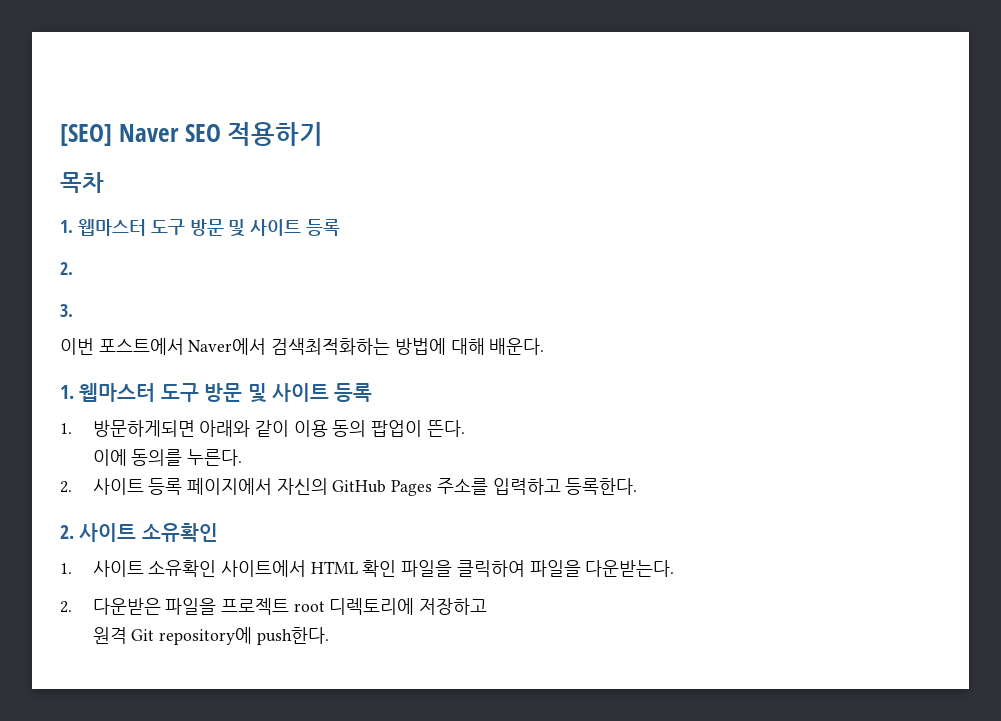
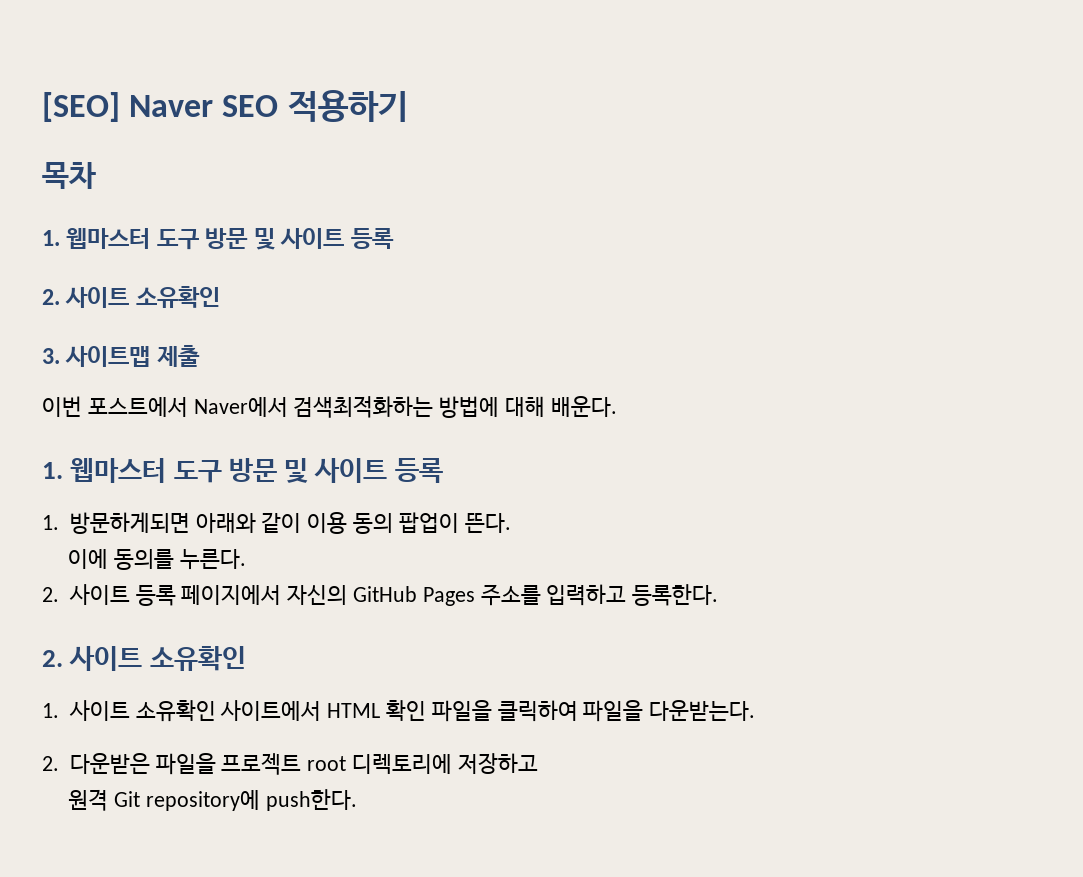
(73, 268) none -> [65,286,220,308] 사이트 소유확인
(73, 310) none -> [65,345,200,367] 사이트맵 제출

